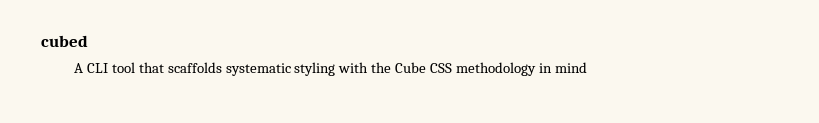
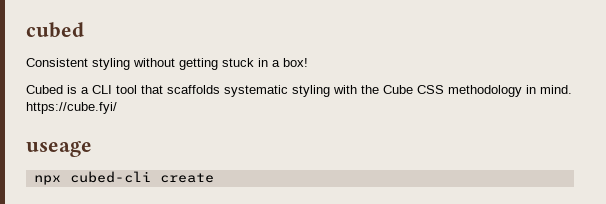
[73,63,83,73] A -> [26,58,308,70] [26,85,89,94] Consistent styling without getting stuck in a box! // Cubed is a
[554,62,587,73] mind -> [540,85,572,94] [26,102,117,114] [26,141,92,157] [33,171,214,185] mind. https://cube.fyi/ // useage // npx cubed-cli create

